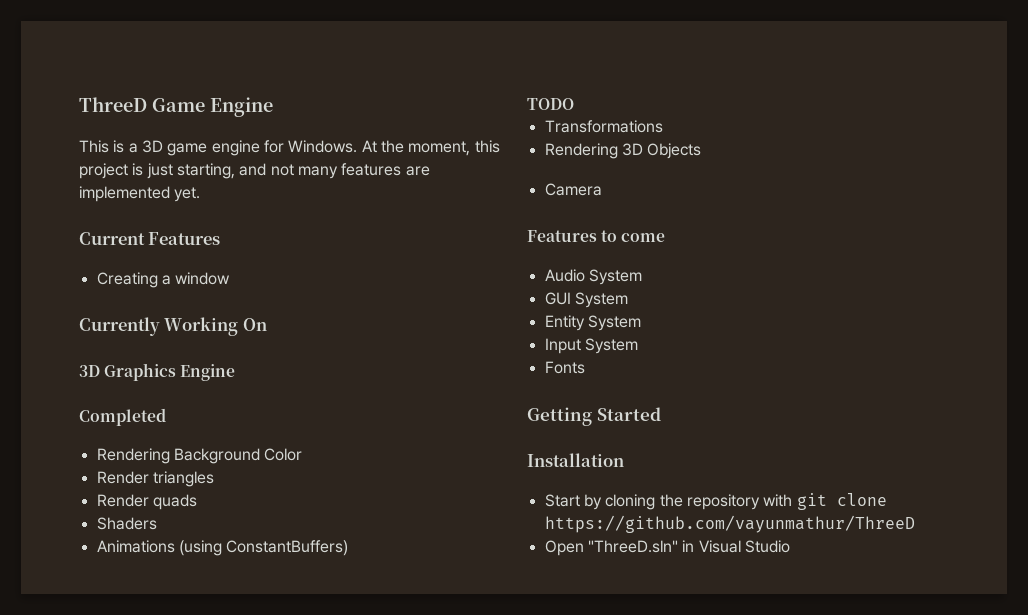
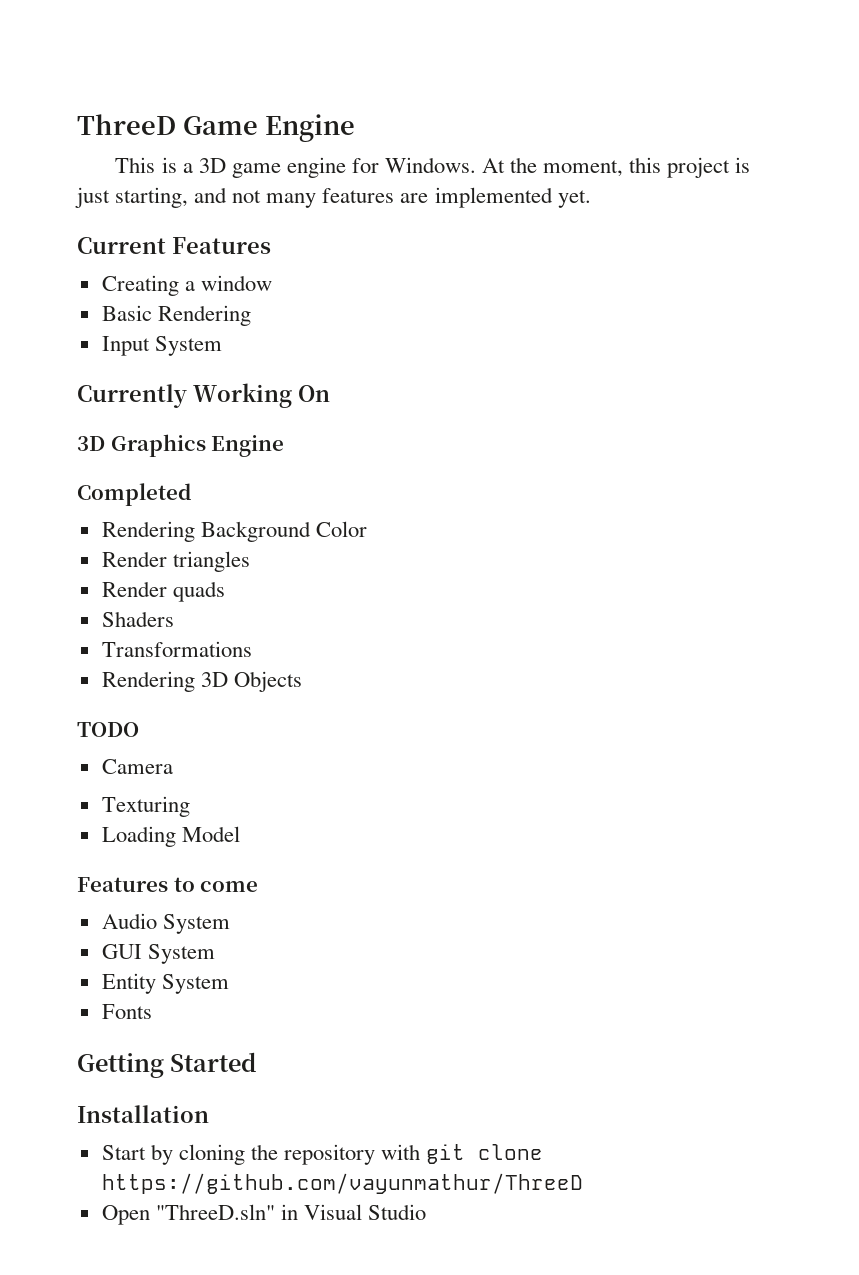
(231, 278) none -> [101,305,251,326] [101,336,222,356] // Basic Rendering // Input System
[96,540,349,556] [527,98,574,110] // Animations (using ConstantBuffers) // TODO -> (174, 619) none
(702, 151) none -> [77,722,139,737] // TODO
(602, 189) none -> [101,796,190,817] [101,826,240,847] // Texturing // Loading Model
[544,338,638,354] // Input System -> (229, 984) none

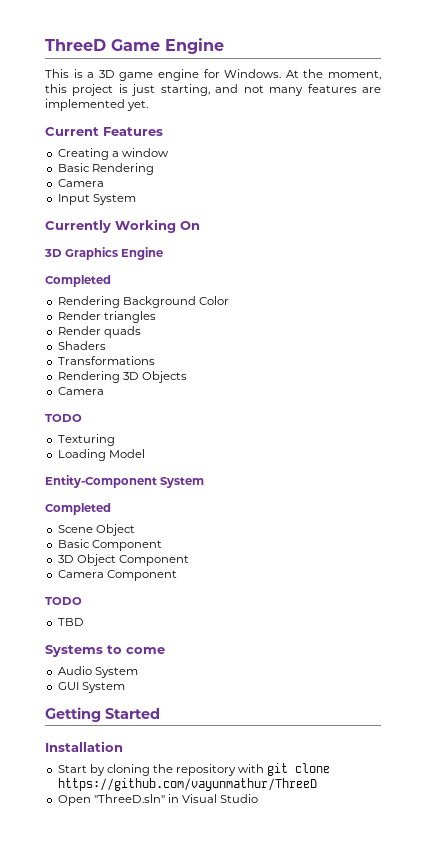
(251, 315) none -> [57,179,104,187] // Camera
[77,722,139,737] [101,759,173,774] // TODO // Camera -> [57,387,104,395] [45,414,82,422] // Camera // TODO
[77,877,168,892] Features -> [45,475,205,488] [45,503,111,515] [57,524,135,536] [57,539,162,551] [57,554,189,566] [57,570,177,581] [45,597,82,605] [57,618,84,626] [45,645,103,657] Entity-Component System // Completed // Scene Object // Basic Component // 3D Object Component // Camera Component // TODO // TBD // Systems
[101,973,229,994] [101,1004,152,1019] // Entity System // Fonts -> (125, 687) none

